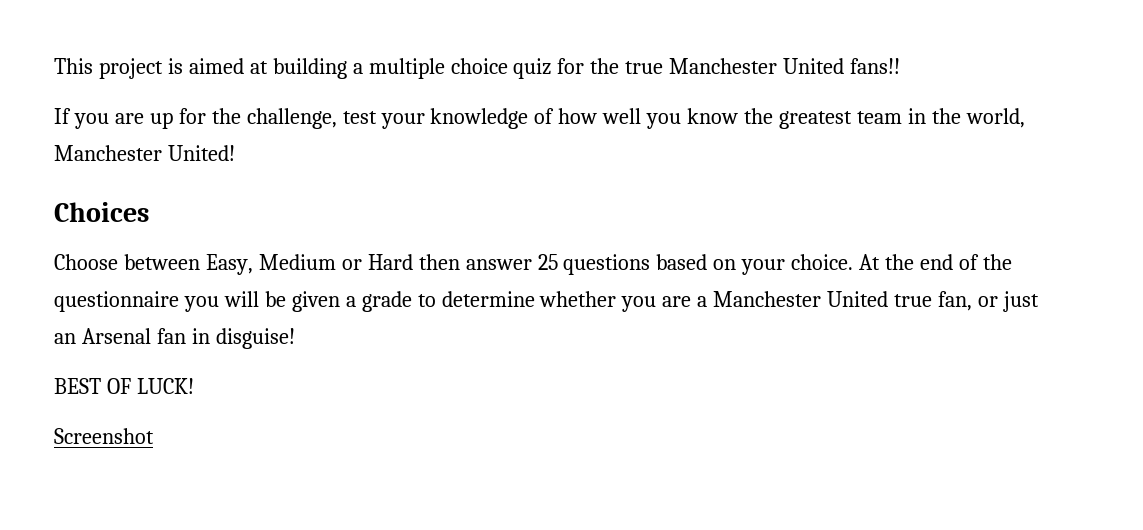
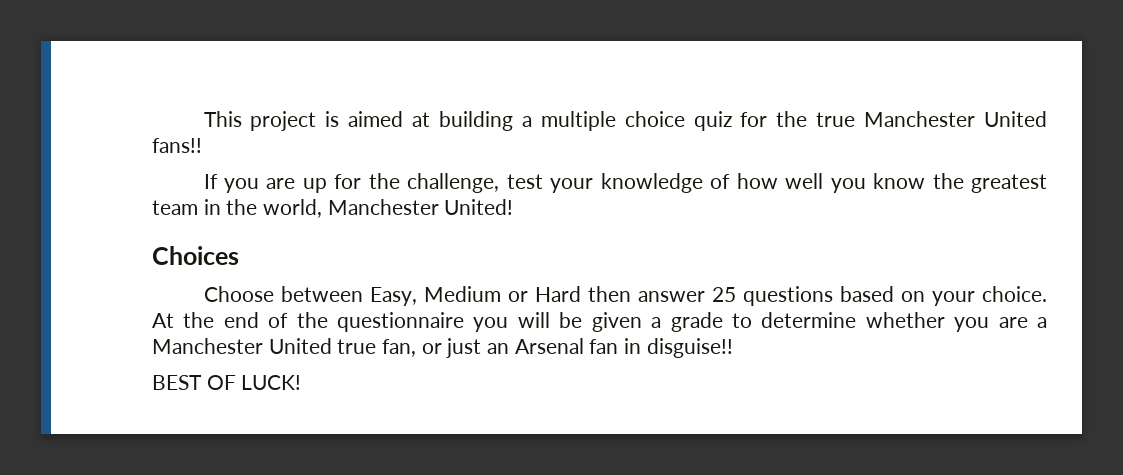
[215,328,295,349] disguise! -> [646,338,733,358] disguise!!
[54,428,154,444] // Screenshot -> (302, 382) none

